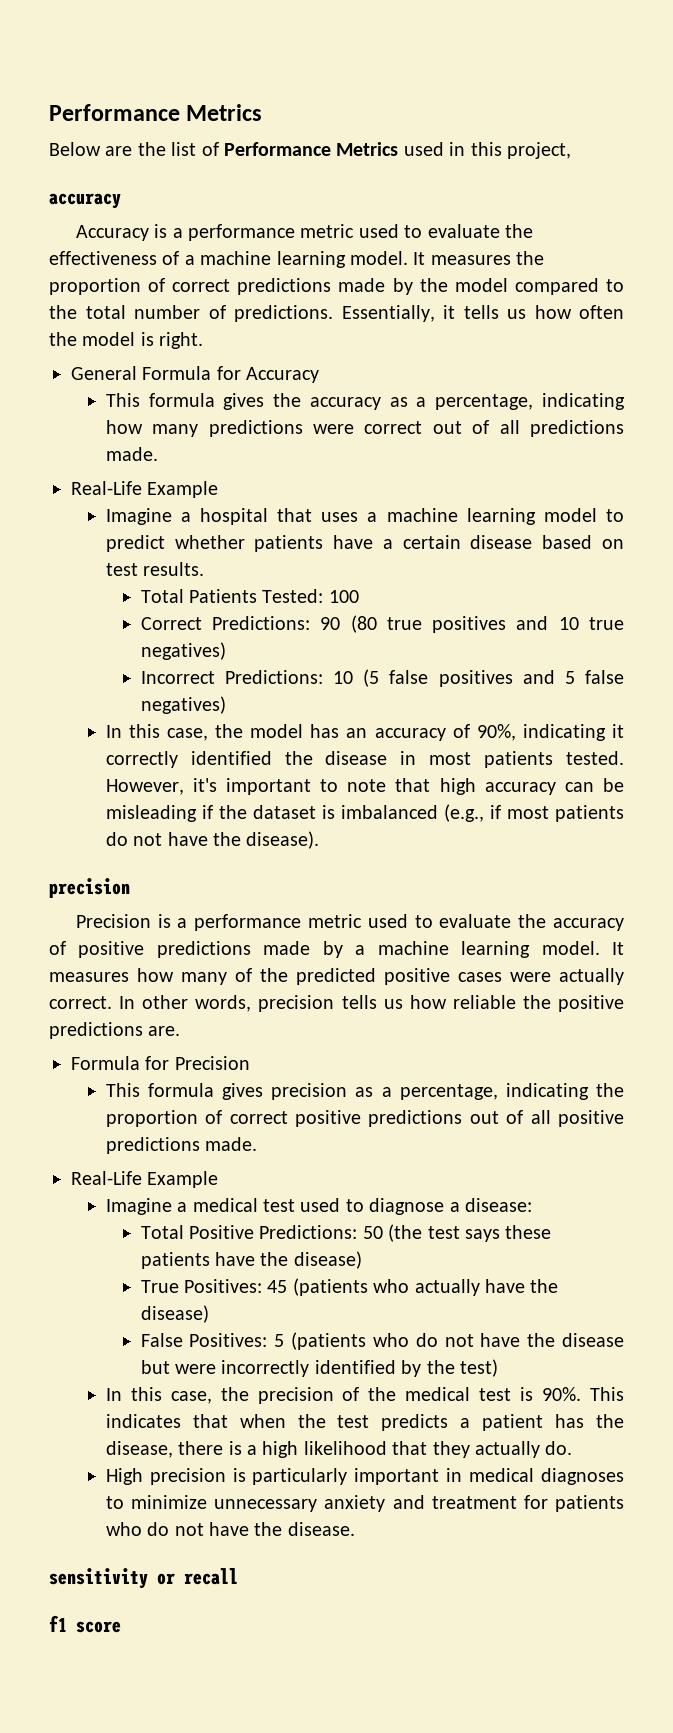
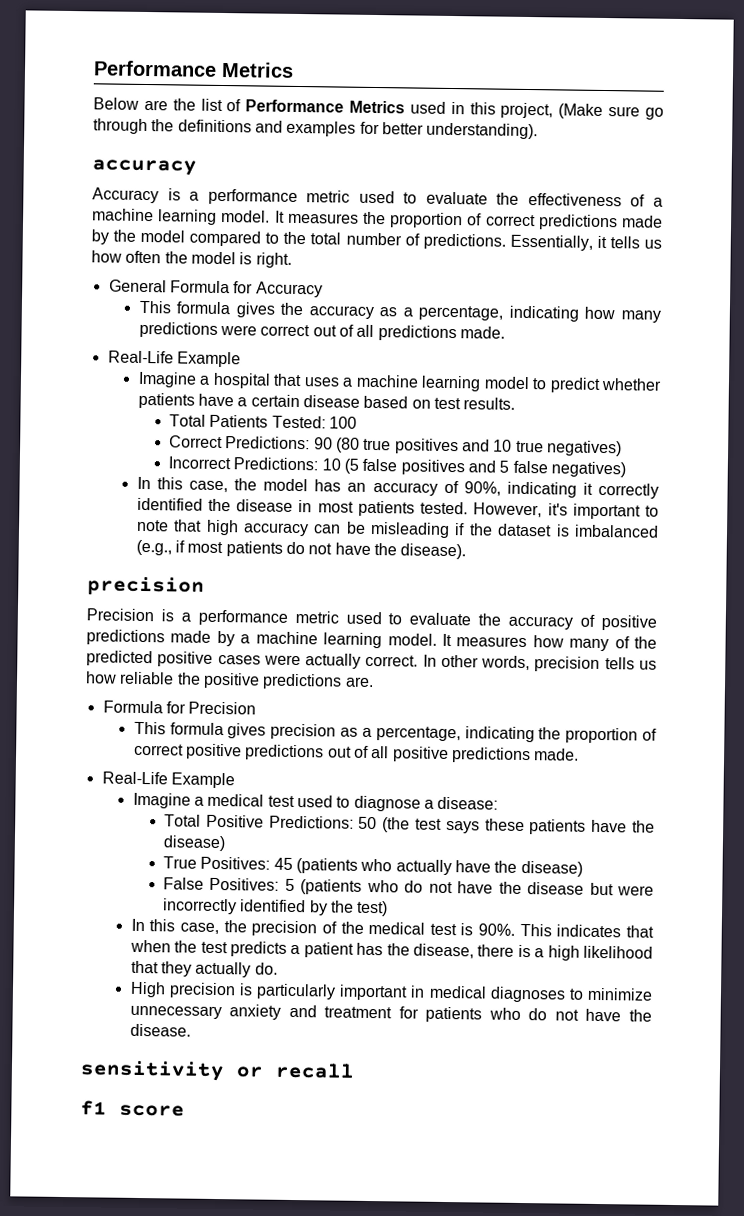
(571, 150) none -> [558,103,665,120] [93,118,539,140] (Make sure go through the definitions and examples for better understanding).

